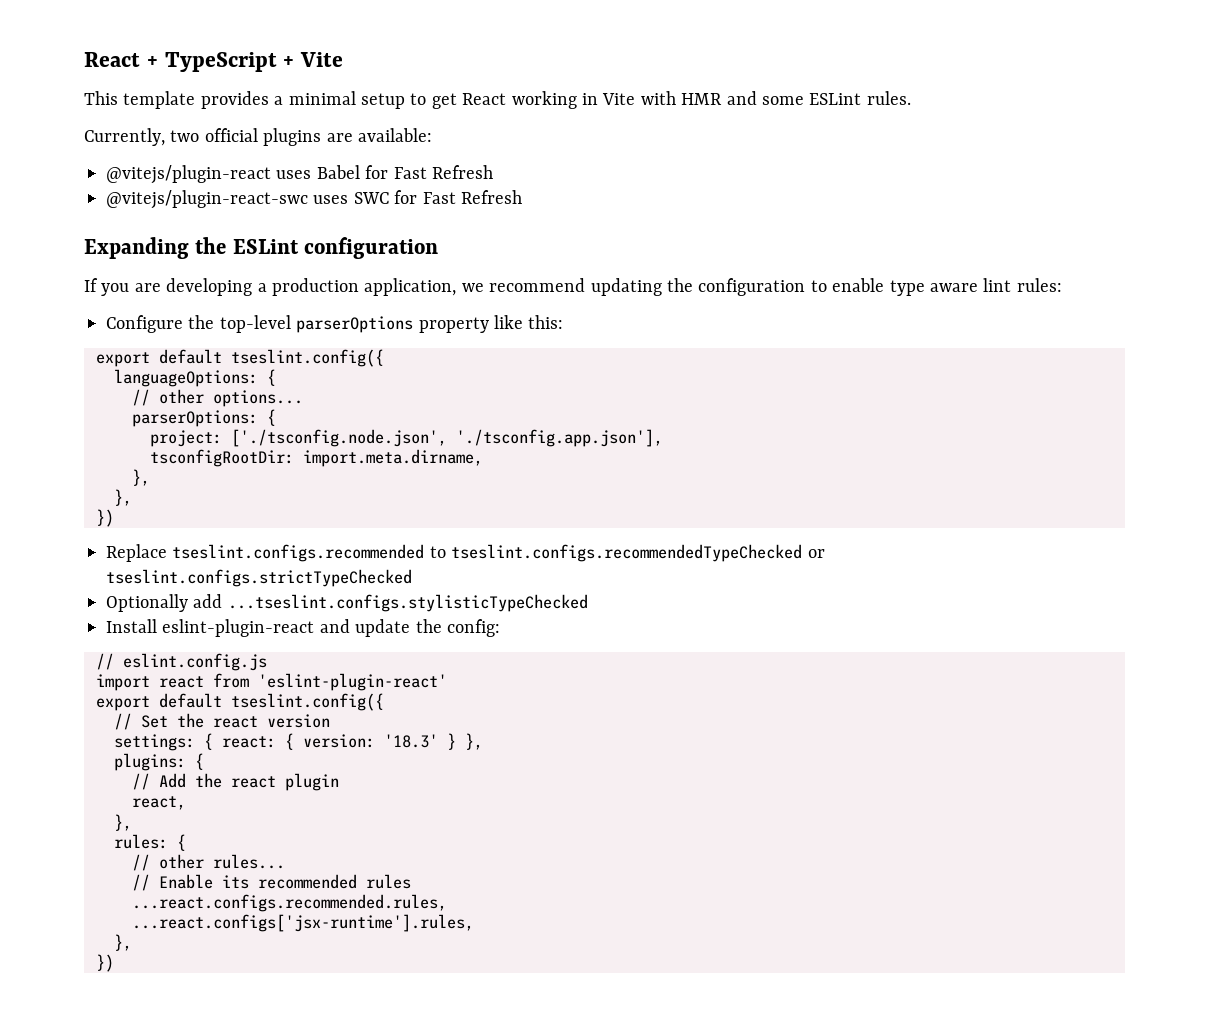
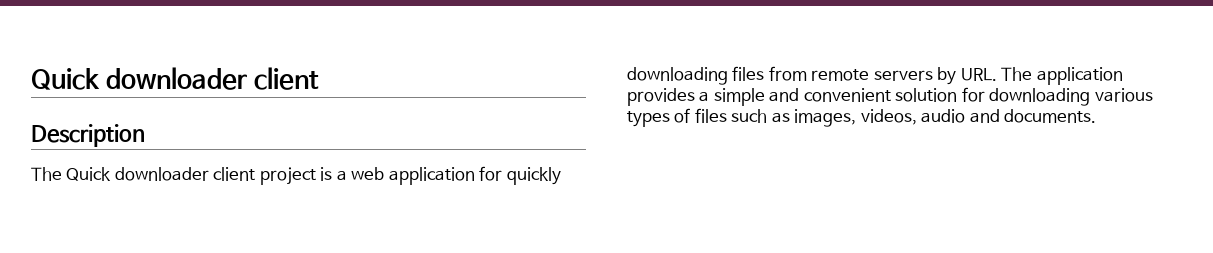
[84,52,343,72] [84,91,911,109] [84,128,432,146] [106,165,493,184] [106,190,522,209] [84,237,439,259] [84,278,1062,296] [106,315,564,333] [96,349,384,367] [114,369,276,387] [132,389,303,407] [132,409,276,427] [150,429,663,447] [150,449,483,467] [132,469,150,486] [114,489,132,506] [96,509,114,527] [106,544,825,562] [106,569,412,587] [106,594,588,612] [106,619,500,637] [96,653,267,671] [96,673,447,691] [96,693,384,711] [114,713,330,730] [114,733,483,751] [114,753,204,771] [132,773,339,791] [132,796,186,810] [114,814,132,831] [114,834,186,851] [132,854,285,871] [132,874,411,891] [132,894,447,912] [132,914,474,932] [114,934,132,951] [96,954,114,972] React + TypeScript + Vite // This template provides a minimal setup to get React working in Vite with HMR and some ESLint rules. // Currently, two official plugins are available: // @vitejs/plugin-react uses Babel for Fast Refresh // @vitejs/plugin-react-swc uses SWC for Fast Refresh // Expanding the ESLint configuration // If you are developing a production application, we recommend updating the configuration to enable type aware lint rules: // Configure the top-level parserOptions property like this: // export default tseslint.config({ // languageOptions: { // // other options... // parserOptions: { // project: ['./tsconfig.node.json', './tsconfig.app.json'], // tsconfigRootDir: import.meta.dirname, // }, // }, // }) // Replace tseslint.configs.recommended to tseslint.configs.recommendedTypeChecked or tseslint.configs.strictTypeChecked // Optionally add ...tseslint.configs.stylisticTypeChecked // Install eslint-plugin-react and update the config: // // eslint.config.js // import react from 'eslint-plugin-react' // export default tseslint.config({ // // Set the react version // settings: { react: { version: '18.3' } }, // plugins: { // // Add the react plugin // react, // }, // rules: { // // other rules... // // Enable its recommended rules // ...react.configs.recommended.rules, // ...react.configs['jsx-runtime'].rules, // }, // }) -> [31,67,320,90] [31,124,145,147] [31,166,561,185] [627,66,1123,85] [627,87,1153,106] [627,108,1097,127] Quick downloader client // Description // The Quick downloader client project is a web application for quickly downloading files from remote servers by URL. The application provides a simple and convenient solution for downloading various types of files such as images, videos, audio and documents.

